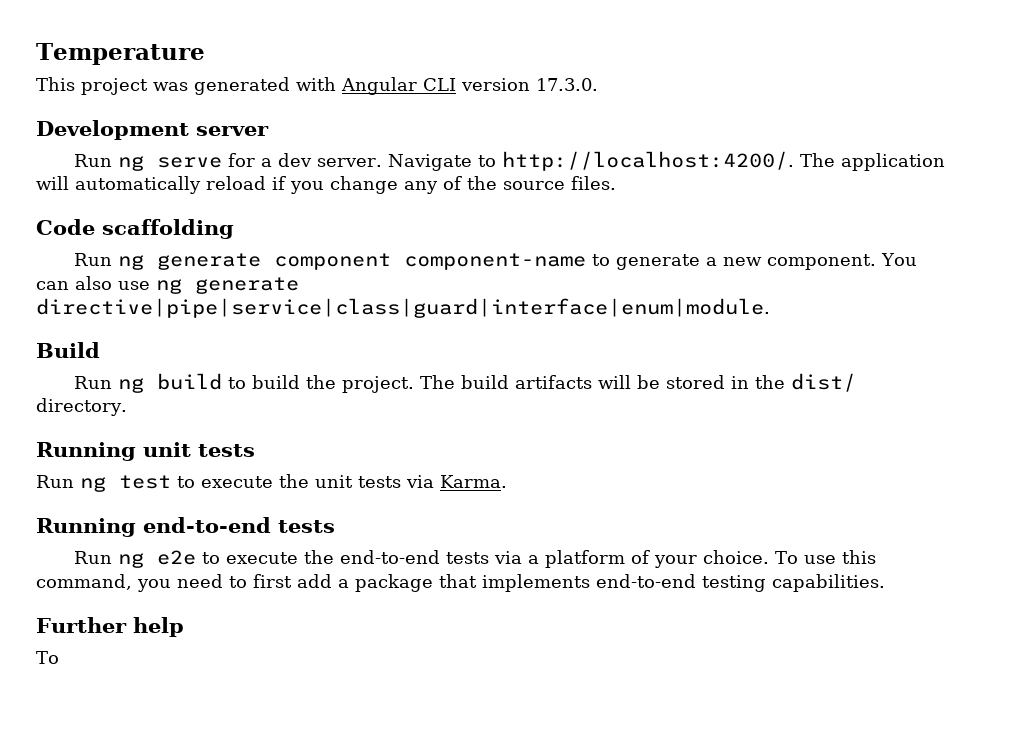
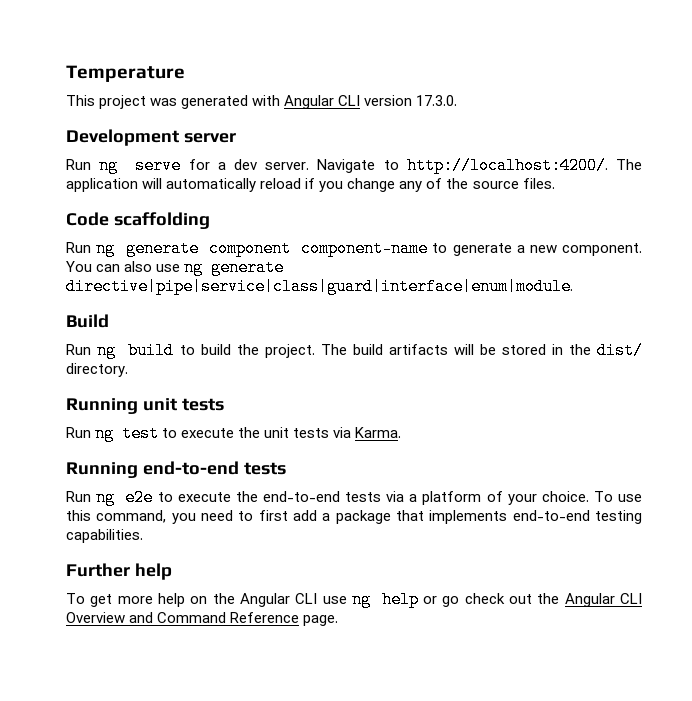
(59, 657) none -> [90,591,642,608] [66,612,339,626] get more help on the Angular CLI use ng help or go check out the Angular CLI Overview and Command Reference page.

